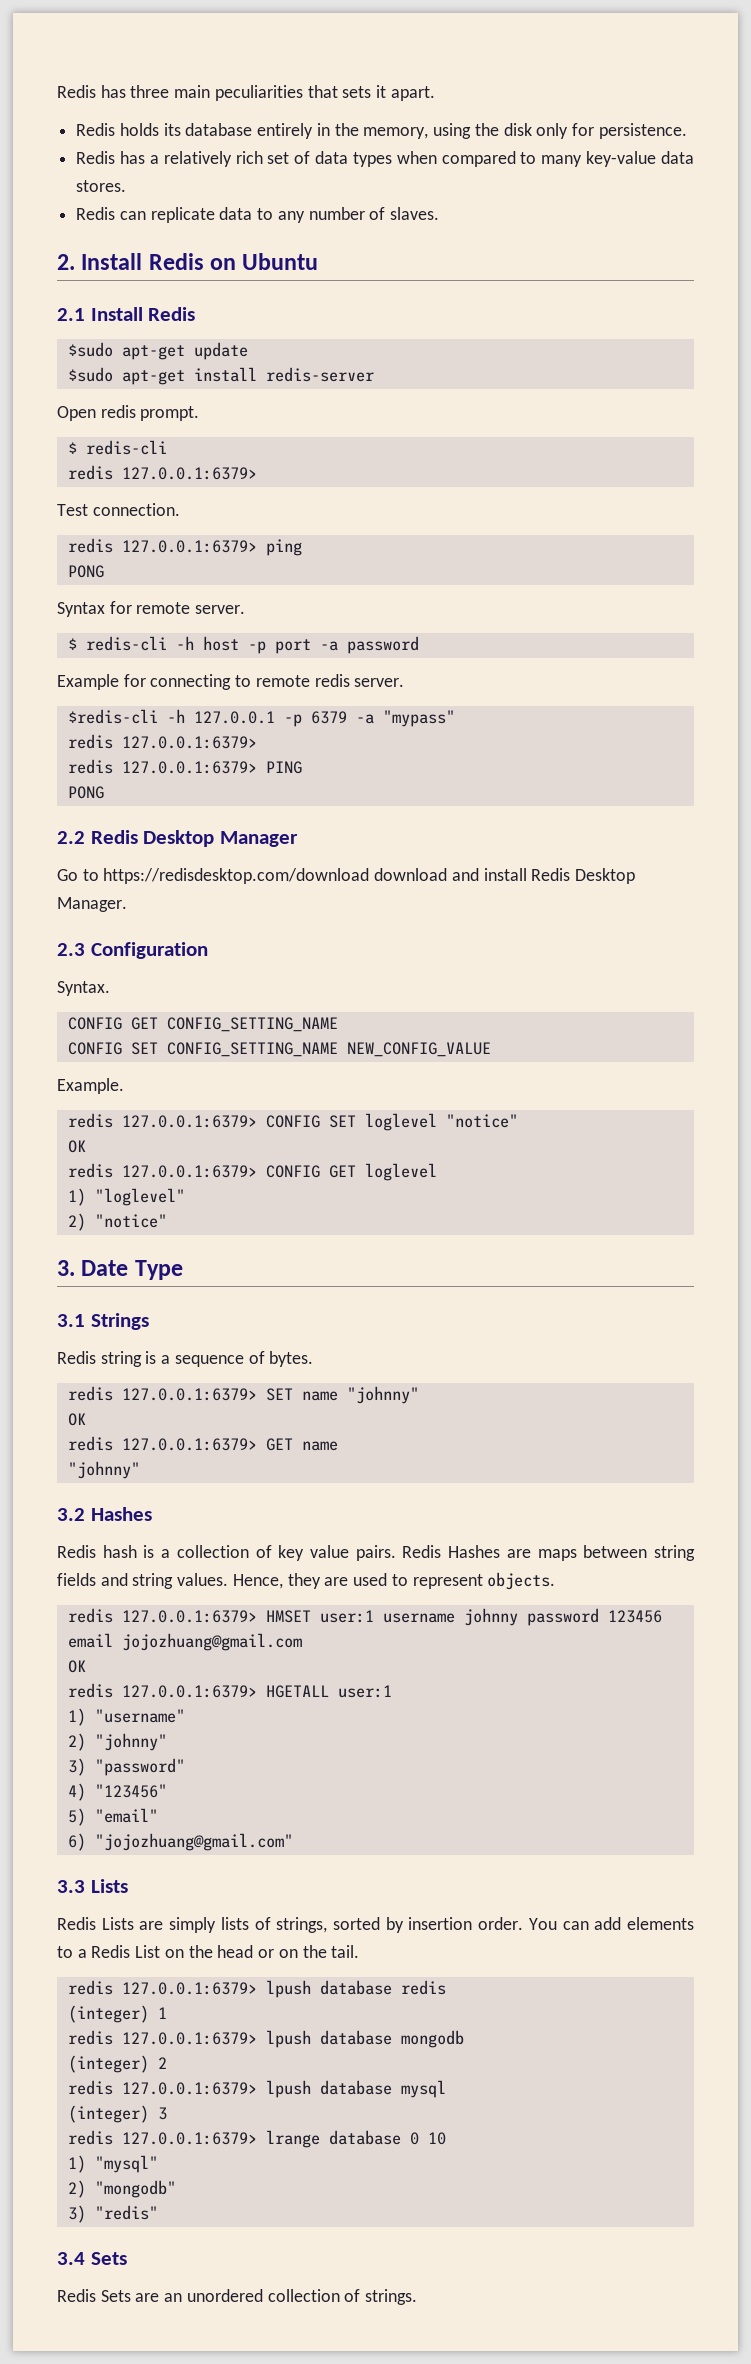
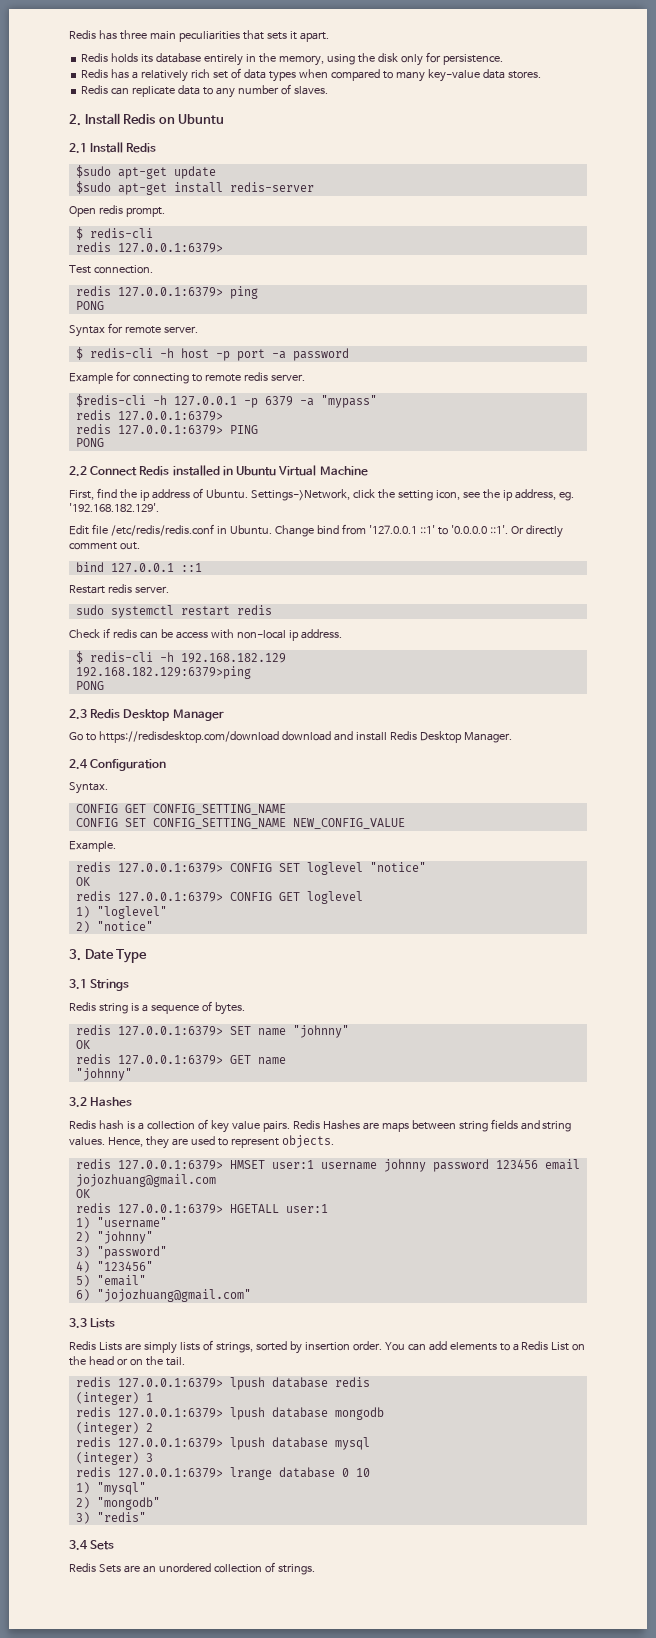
(85, 837) none -> [90,465,368,476] [69,488,574,501] [69,503,159,512] [69,524,563,538] [69,542,140,550] [75,562,202,573] [69,584,169,594] [75,605,272,618] [69,628,342,641] [75,651,286,664] [75,666,251,679] [75,681,104,690] [69,709,87,719] Connect Redis installed in Ubuntu Virtual Machine // First, find the ip address of Ubuntu. Settings->Network, click the setting icon, see the ip address, eg. '192.168.182.129'. // Edit file /etc/redis/redis.conf in Ubuntu. Change bind from '127.0.0.1 ::1' to '0.0.0.0 ::1'. Or directly comment out. // bind 127.0.0.1 ::1 // Restart redis server. // sudo systemctl restart redis // Check if redis can be access with non-local ip address. // $ redis-cli -h 192.168.182.129 // 192.168.182.129:6379>ping // PONG // 2.3
[57,943,85,956] 2.3 -> [69,759,88,769] 2.4

